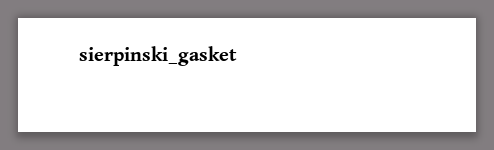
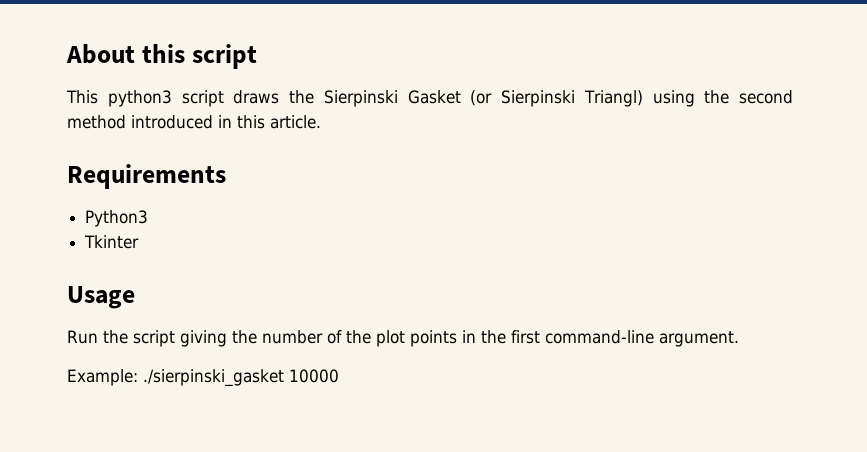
[79,46,237,66] sierpinski_gasket -> [66,44,257,69] [66,90,793,107] [67,115,321,129] [67,164,226,189] [85,210,149,227] [84,235,140,249] [67,286,135,309] [67,330,739,347] [67,369,339,387] About this script // This python3 script draws the Sierpinski Gasket (or Sierpinski Triangl) using the second method introduced in this article. // Requirements // Python3 // Tkinter // Usage // Run the script giving the number of the plot points in the first command-line argument. // Example: ./sierpinski_gasket 10000

